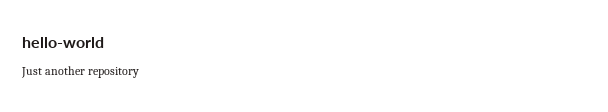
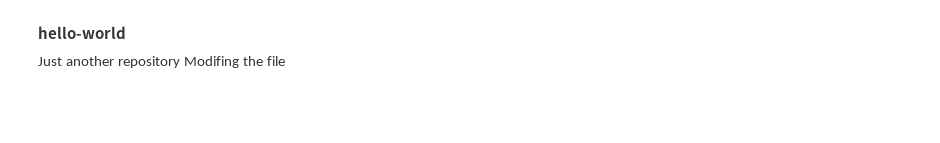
(140, 72) none -> [183,56,285,68] Modifing the file

